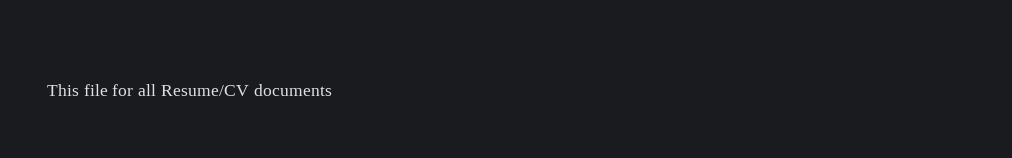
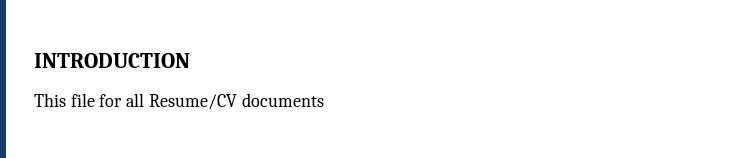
(47, 90) none -> [34,53,190,68] INTRODUCTION //

